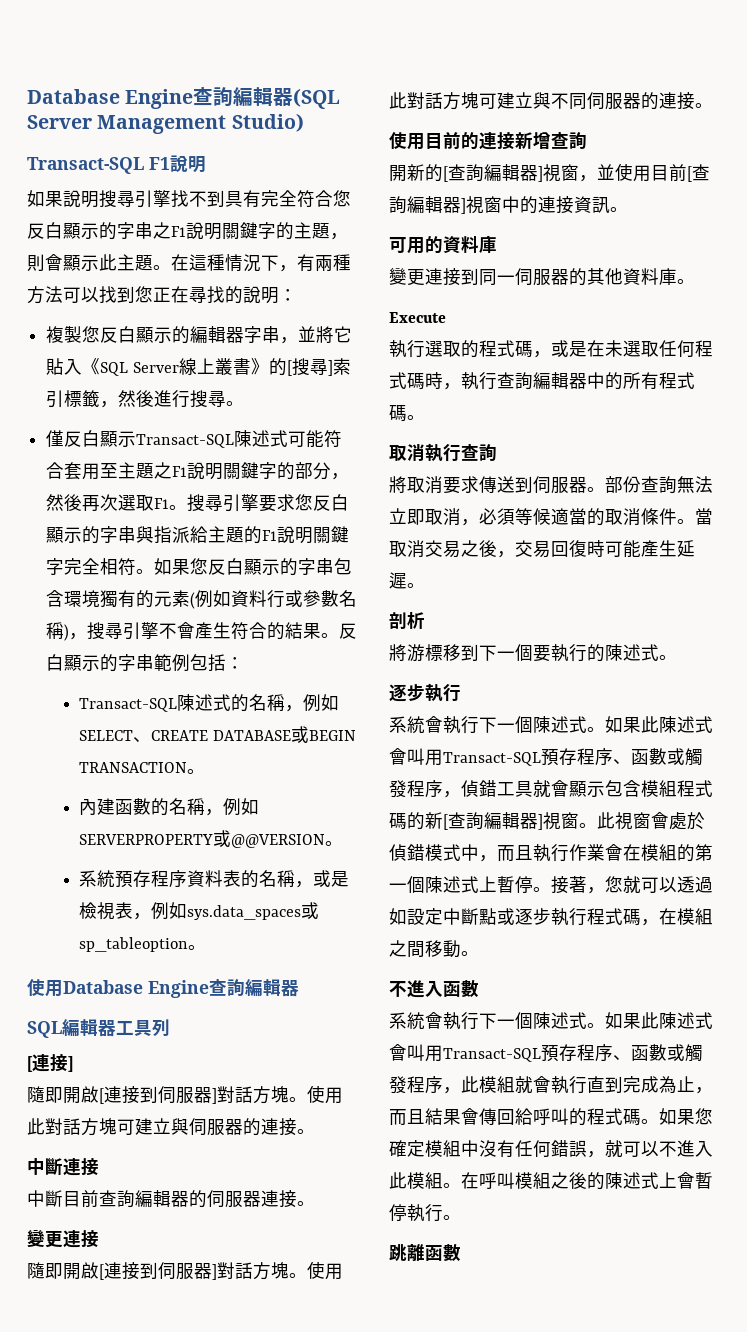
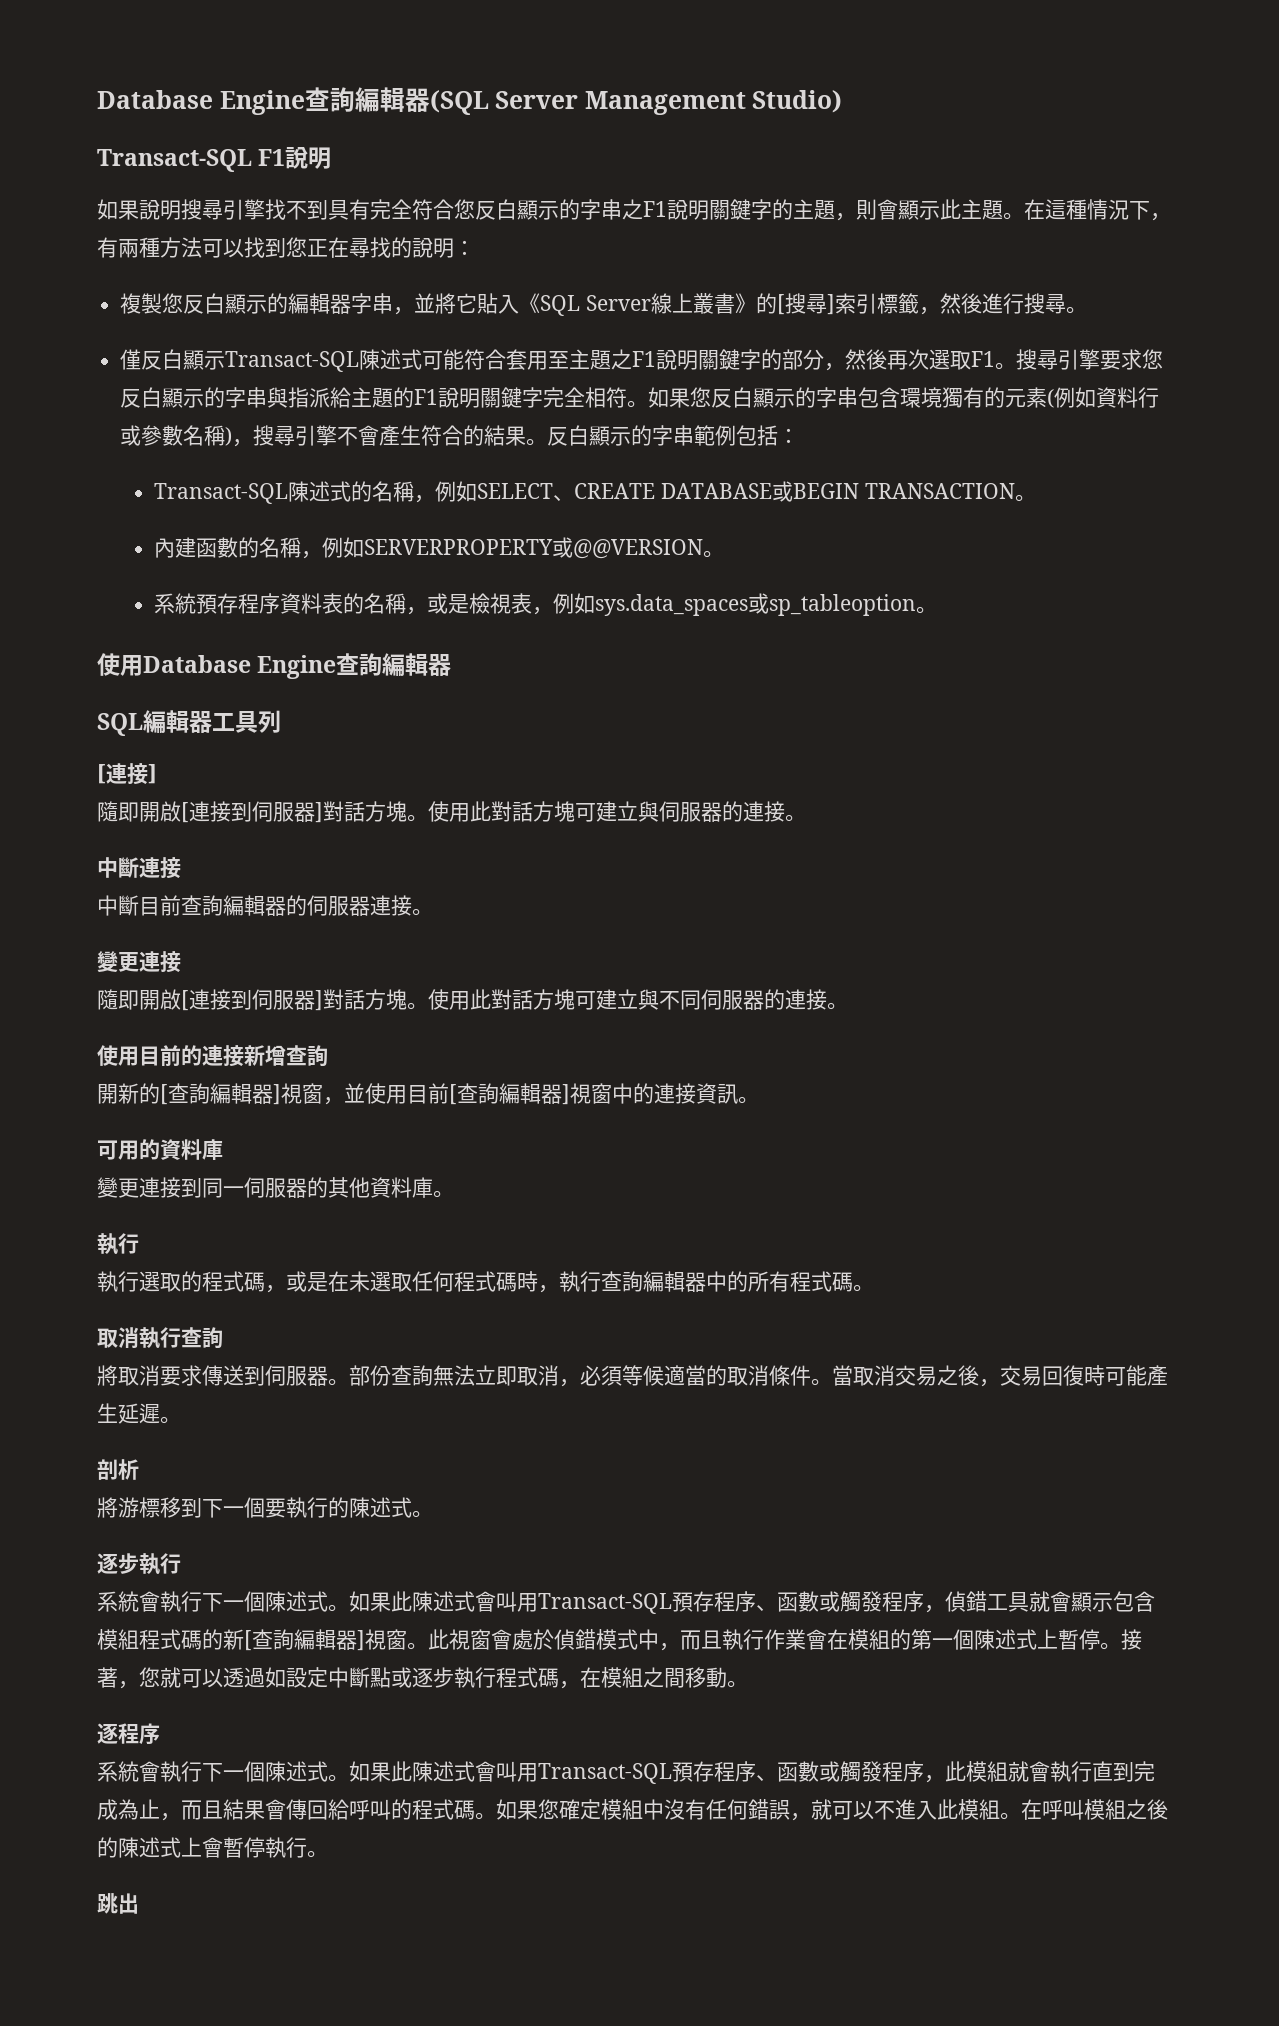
[389,312,446,323] Execute -> [97,1233,139,1255] 執行
[389,980,479,998] 不進入函數 -> [97,1723,160,1745] 逐程序
[407,1244,461,1262] 離函數 -> [118,1893,139,1914] 出

